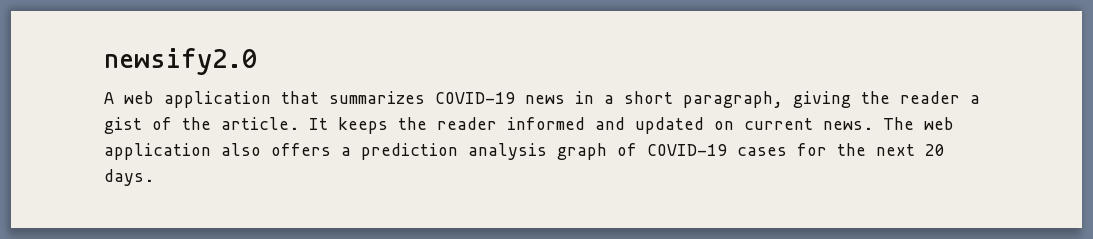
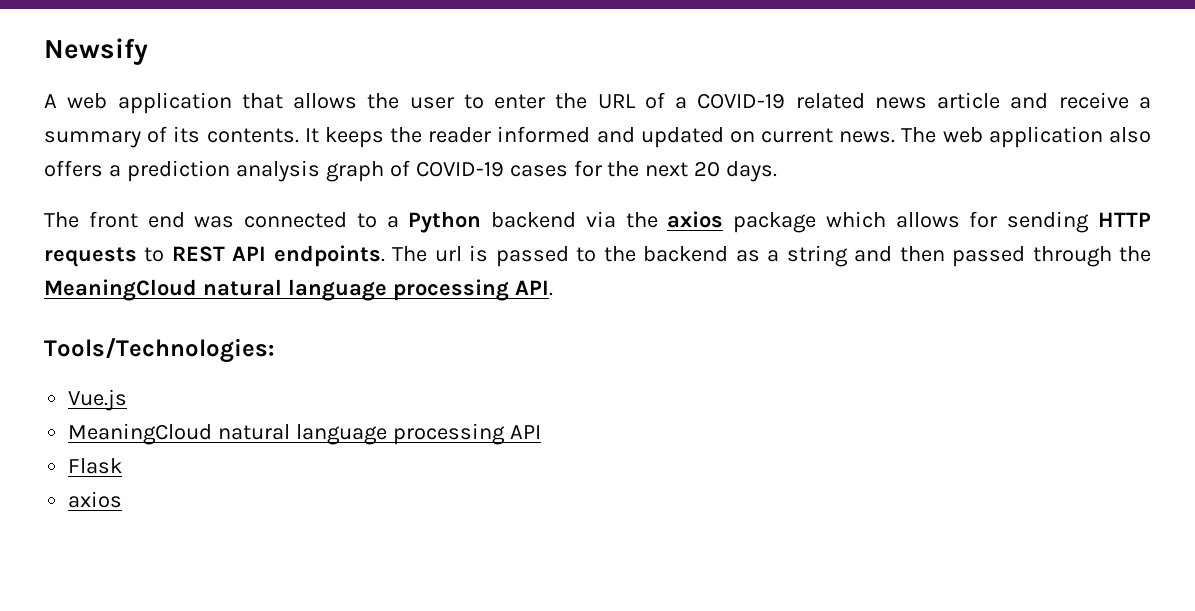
[104,48,257,75] newsify2.0 -> [44,38,148,65] Newsify
[329,91,980,108] [104,117,299,134] summarizes COVID-19 news in a short paragraph, giving the reader a gist of the article. -> [293,92,1152,109] [44,126,299,148] allows the user to enter the URL of a COVID-19 related news article and receive a summary of its contents.
(154, 177) none -> [44,211,1151,233] [44,245,1152,267] [44,279,553,301] [44,338,274,363] [68,389,128,411] [68,423,541,445] [68,458,123,474] [68,491,123,508] // The front end was connected to a Python backend via the axios package which allows for sending HTTP requests to REST API endpoints. The url is passed to the backend as a string and then passed through the MeaningCloud natural language processing API. // Tools/Technologies: // Vue.js // MeaningCloud natural language processing API // Flask // axios

